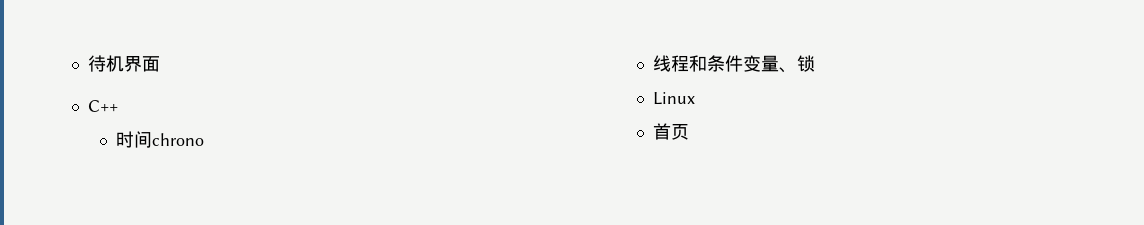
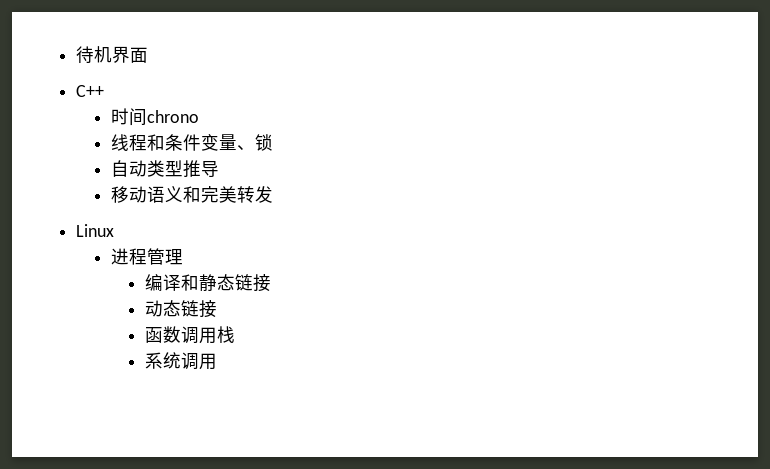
[653,92,696,105] [653,123,690,140] Linux // 首页 -> [110,160,219,178] [110,186,273,203] [76,224,115,237] [110,248,183,265] [144,274,271,292] [144,300,217,318] [144,326,235,344] [144,352,217,370] 自动类型推导 // 移动语义和完美转发 // Linux // 进程管理 // 编译和静态链接 // 动态链接 // 函数调用栈 // 系统调用

